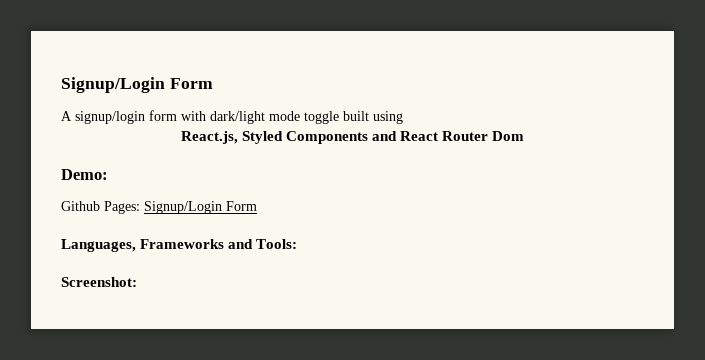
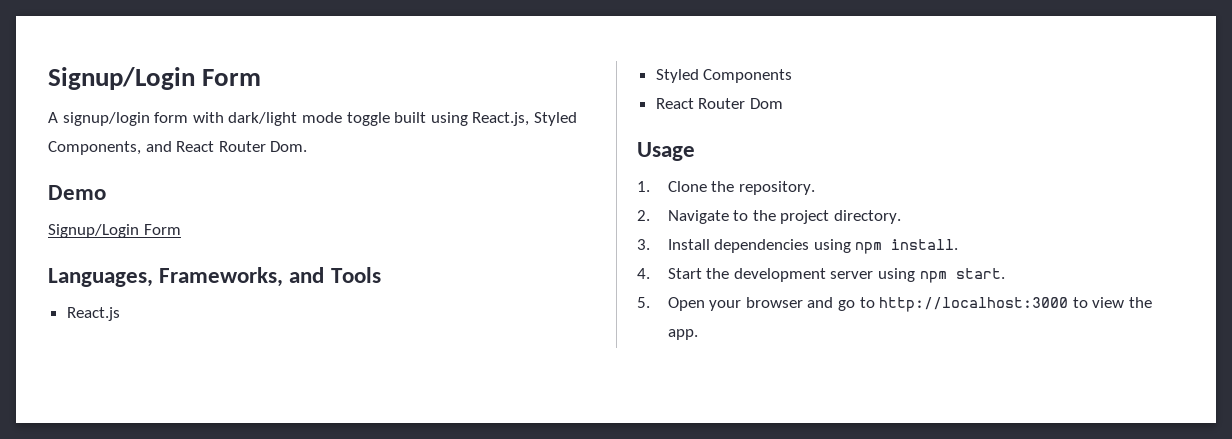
(403, 117) // -> (468, 119) none
(283, 137) none -> [48,141,308,155] [48,185,106,200] [48,224,181,238] [48,267,381,287] [66,307,120,321] [655,69,699,83] Components, and React Router Dom. // Demo // Signup/Login Form // Languages, Frameworks, and Tools // React.js // Styled
[372,131,398,141] and -> (793, 76) //
[61,169,108,180] [61,201,257,214] [61,239,298,252] [61,277,137,287] Demo: // Github Pages: Signup/Login Form // Languages, Frameworks and Tools: // Screenshot: -> [637,142,695,161] [637,181,815,195] [637,210,902,224] [637,239,959,254] [637,268,1005,283] [637,297,1152,312] [667,329,698,340] Usage // 1. Clone the repository. // 2. Navigate to the project directory. // 3. Install dependencies using npm install. // 4. Start the development server using npm start. // 5. Open your browser and go to http://localhost:3000 to view the app.

